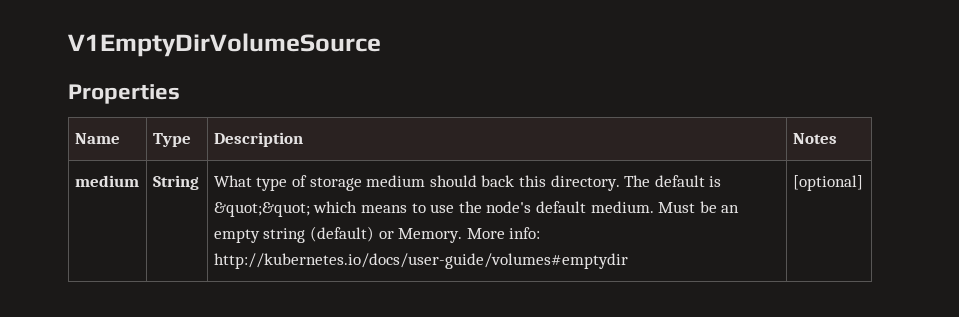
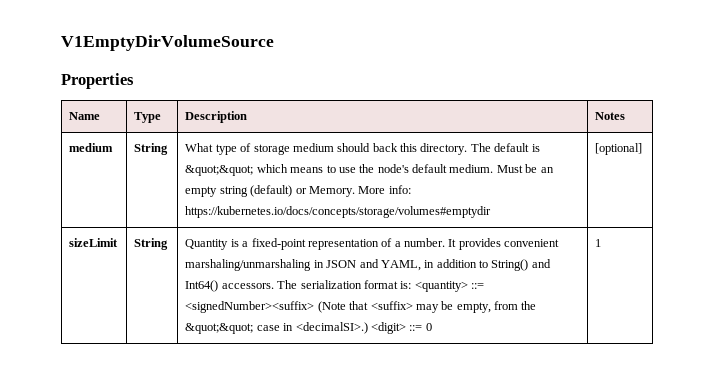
[213,253,628,269] http://kubernetes.io/docs/user-guide/volumes#emptydir -> [185,206,492,218] https://kubernetes.io/docs/concepts/storage/volumes#emptydir
(863, 183) none -> [69,238,119,247] [134,238,169,250] [185,238,560,250] [185,259,551,271] [185,280,485,292] [185,301,537,313] [185,322,432,334] [595,239,602,247] // sizeLimit | String | Quantity is a fixed-point representation of a number. It provides convenient marshaling/unmarshaling in JSON and YAML, in addition to String() and Int64() accessors. The serialization format is: <quantity> ::= <signedNumber><suffix> (Note that <suffix> may be empty, from the &quot;&quot; case in <decimalSI>.) <digit> ::= 0 | 1

